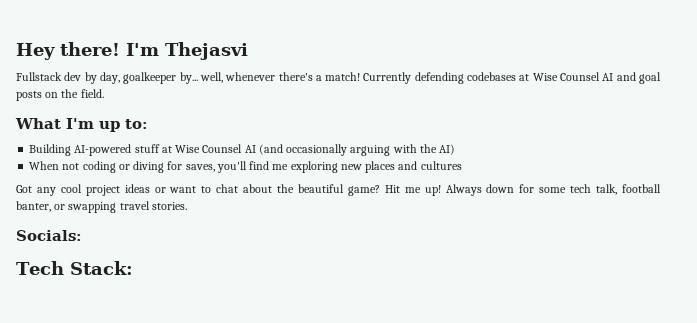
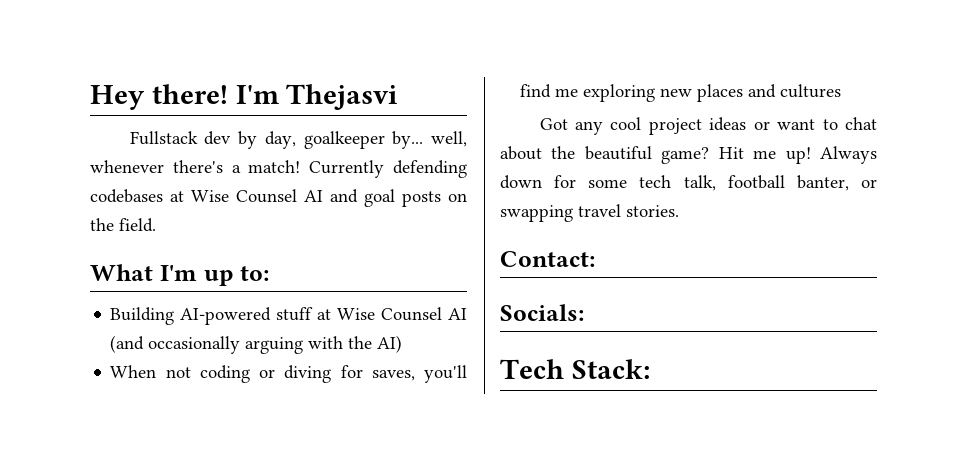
(187, 206) none -> [500,251,595,267] // Contact:

